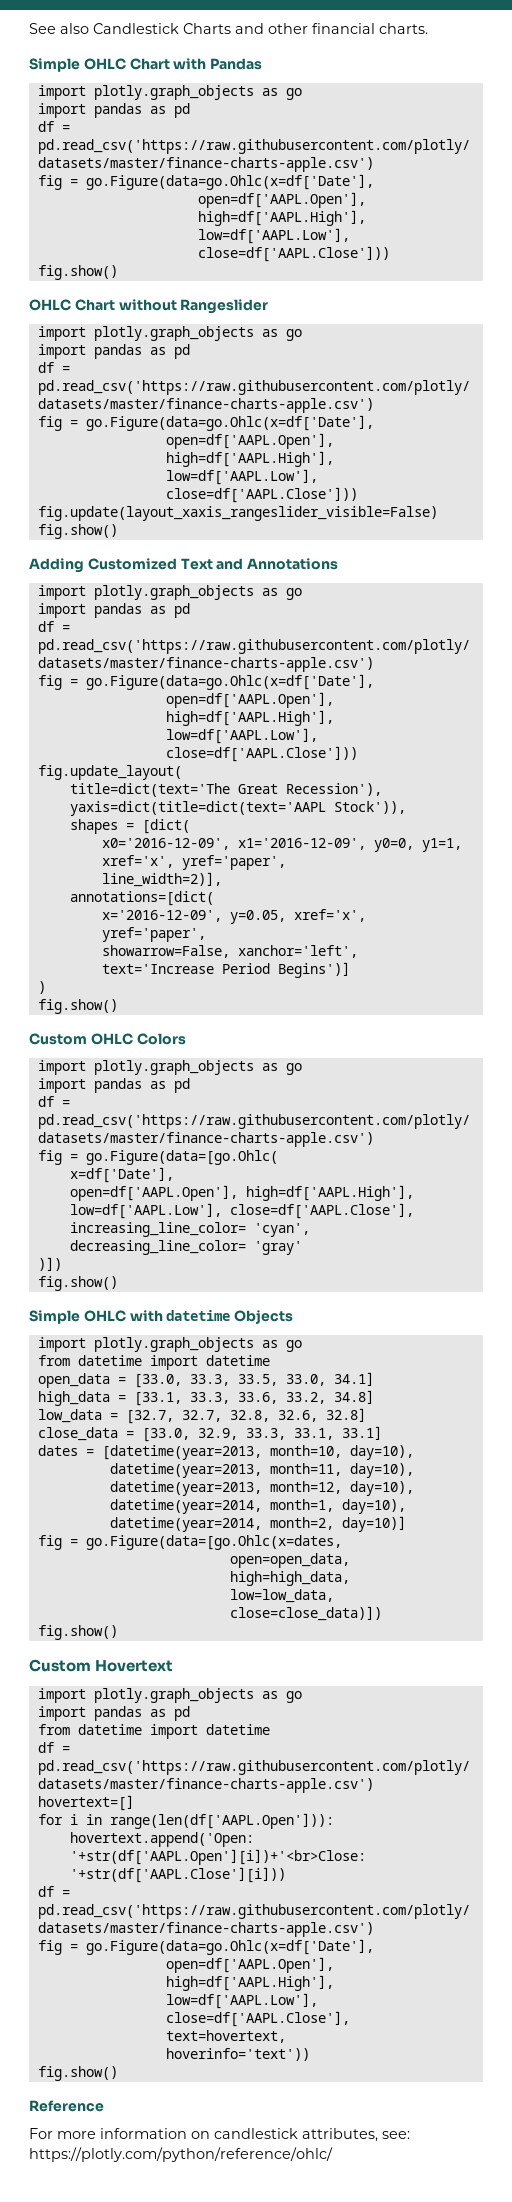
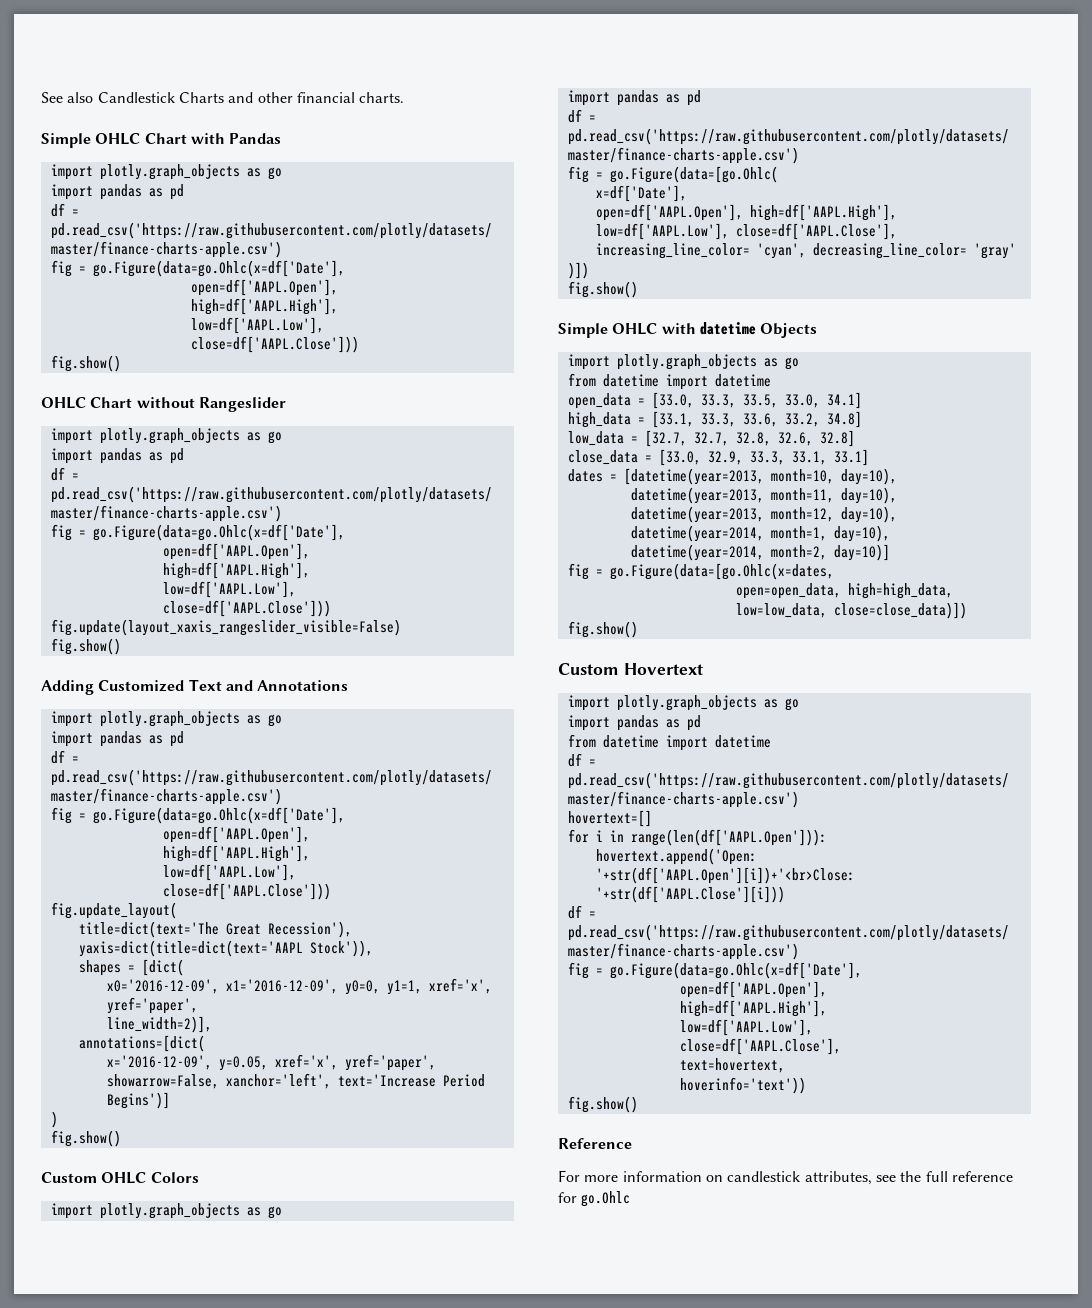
[382,2131,410,2139] [29,2147,333,2162] see: https://plotly.com/python/reference/ohlc/ -> [875,1171,1013,1182] [558,1191,631,1207] see the full reference for go.Ohlc

